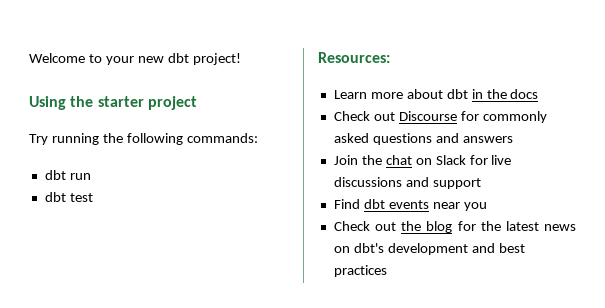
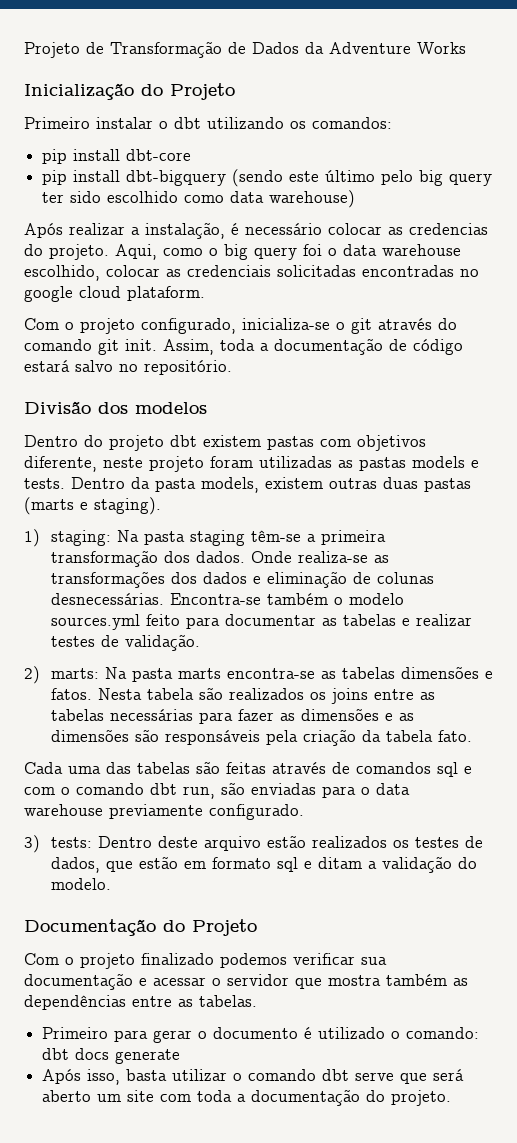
[29,53,241,65] [29,96,197,110] [29,133,258,145] [44,170,91,180] [44,192,93,202] [318,52,390,63] [333,89,539,99] [333,111,547,123] [333,133,513,145] [333,155,512,165] [333,177,481,189] [333,199,487,211] [333,221,576,233] [333,243,525,255] [333,265,387,277] Welcome to your new dbt project! // Using the starter project // Try running the following commands: // dbt run // dbt test // Resources: // Learn more about dbt in the docs // Check out Discourse for commonly asked questions and answers // Join the chat on Slack for live discussions and support // Find dbt events near you // Check out the blog for the latest news on dbt's development and best practices -> [24,41,466,58] [24,83,235,100] [24,117,392,129] [42,149,192,164] [42,169,493,187] [42,190,356,208] [24,222,488,239] [24,244,461,260] [24,265,479,281] [24,286,205,302] [24,318,457,334] [24,338,463,355] [24,360,232,375] [24,401,207,414] [24,435,426,451] [24,456,479,472] [24,477,471,493] [24,497,161,515] [24,529,386,547] [50,550,389,567] [50,571,434,588] [50,593,404,605] [50,614,472,630] [50,634,200,651] [24,666,493,684] [50,687,435,704] [50,708,414,724] [50,729,472,746] [24,761,472,777] [24,782,410,799] [24,804,304,820] [24,835,483,853] [50,856,477,873] [50,878,111,890] [24,919,257,936] [24,953,387,969] [24,973,468,990] [24,995,257,1010] [42,1027,480,1043] [42,1048,181,1064] [42,1069,465,1085] [42,1089,452,1106] Projeto de Transformação de Dados da Adventure Works // Inicialização do Projeto // Primeiro instalar o dbt utilizando os comandos: // pip install dbt-core // pip install dbt-bigquery (sendo este último pelo big query ter sido escolhido como data warehouse) // Após realizar a instalação, é necessário colocar as credencias do projeto. Aqui, como o big query foi o data warehouse escolhido, colocar as credenciais solicitadas encontradas no google cloud plataform. // Com o projeto configurado, inicializa-se o git através do comando git init. Assim, toda a documentação de código estará salvo no repositório. // Divisão dos modelos // Dentro do projeto dbt existem pastas com objetivos diferente, neste projeto foram utilizadas as pastas models e tests. Dentro da pasta models, existem outras duas pastas (marts e staging). // 1) staging: Na pasta staging têm-se a primeira transformação dos dados. Onde realiza-se as transformações dos dados e eliminação de colunas desnecessárias. Encontra-se também o modelo sources.yml feito para documentar as tabelas e realizar testes de validação. // 2) marts: Na pasta marts encontra-se as tabelas dimensões e fatos. Nesta tabela são realizados os joins entre as tabelas necessárias para fazer as dimensões e as dimensões são responsáveis pela criação da tabela fato. // Cada uma das tabelas são feitas através de comandos sql e com o comando dbt run, são enviadas para o data warehouse previamente configurado. // 3) tests: Dentro deste arquivo estão realizados os testes de dados, que estão em formato sql e ditam a validação do modelo. // Documentação do Projeto // Com o projeto finalizado podemos verificar sua documentação e acessar o servidor que mostra também as dependências entre as tabelas. // Primeiro para gerar o documento é utilizado o comando: dbt docs generate // Após isso, basta utilizar o comando dbt serve que será aberto um site com toda a documentação do projeto.

